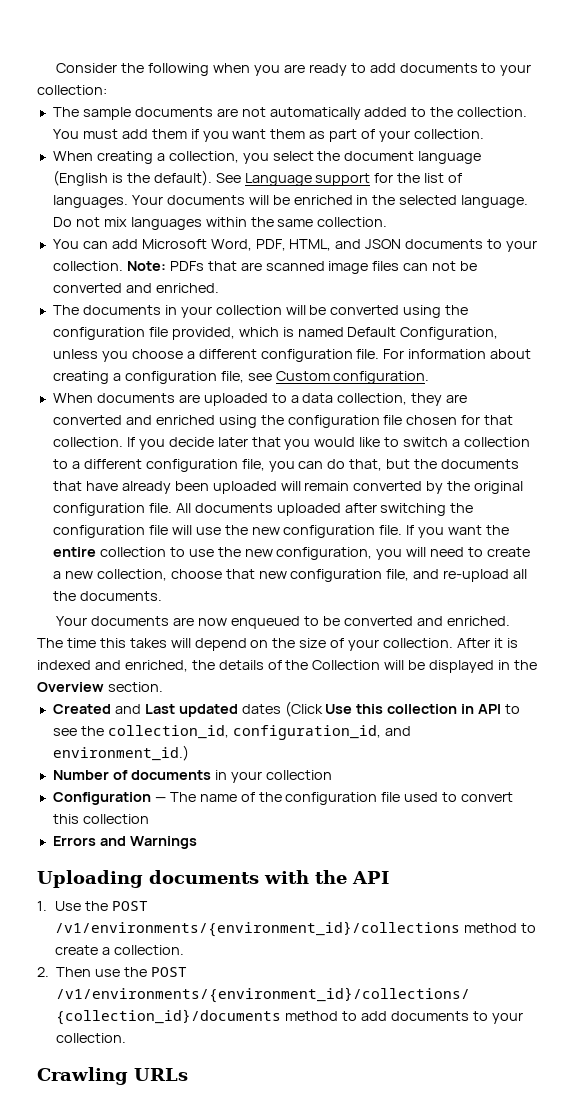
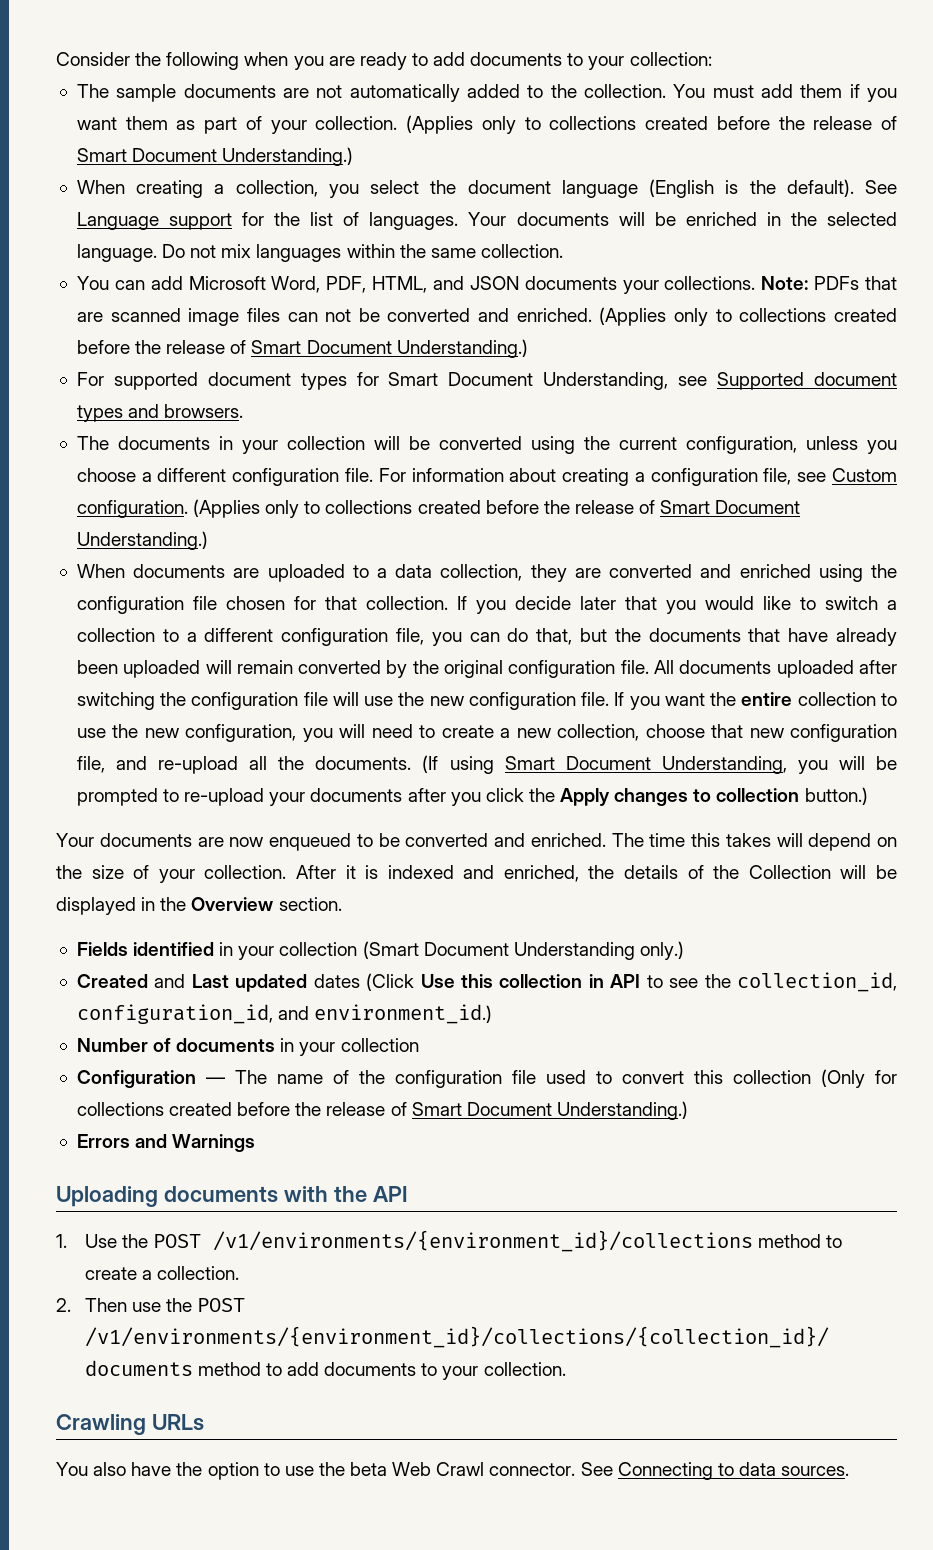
(484, 134) none -> [406,115,898,134] [76,147,354,166] (Applies only to collections created before the release of Smart Document Understanding.)
[487,239,538,252] [52,261,123,271] to your collection. -> [622,276,756,294] your collections.
(219, 288) none -> [599,307,898,326] [76,339,528,358] [76,372,897,390] [76,404,244,422] (Applies only to collections created before the release of Smart Document Understanding.) // For supported document types for Smart Document Understanding, see Supported document types and browsers.
[52,327,499,340] configuration file provided, which is named Default Configuration, -> [618,436,797,454] current configuration,
(430, 377) none -> [193,499,801,518] [76,531,208,550] (Applies only to collections created before the release of Smart Document Understanding.)
(162, 596) none -> [422,755,898,774] [76,787,868,806] (If using Smart Document Understanding, you will be prompted to re-upload your documents after you click the Apply changes to collection button.)
(163, 687) none -> [76,941,684,960] // Fields identified in your collection (Smart Document Understanding only.)
(149, 819) none -> [820,1069,898,1088] [76,1101,688,1120] (Only for collections created before the release of Smart Document Understanding.)
(188, 1074) none -> [56,1462,850,1480] // You also have the option to use the beta Web Crawl connector. See Connecting to data sources.

